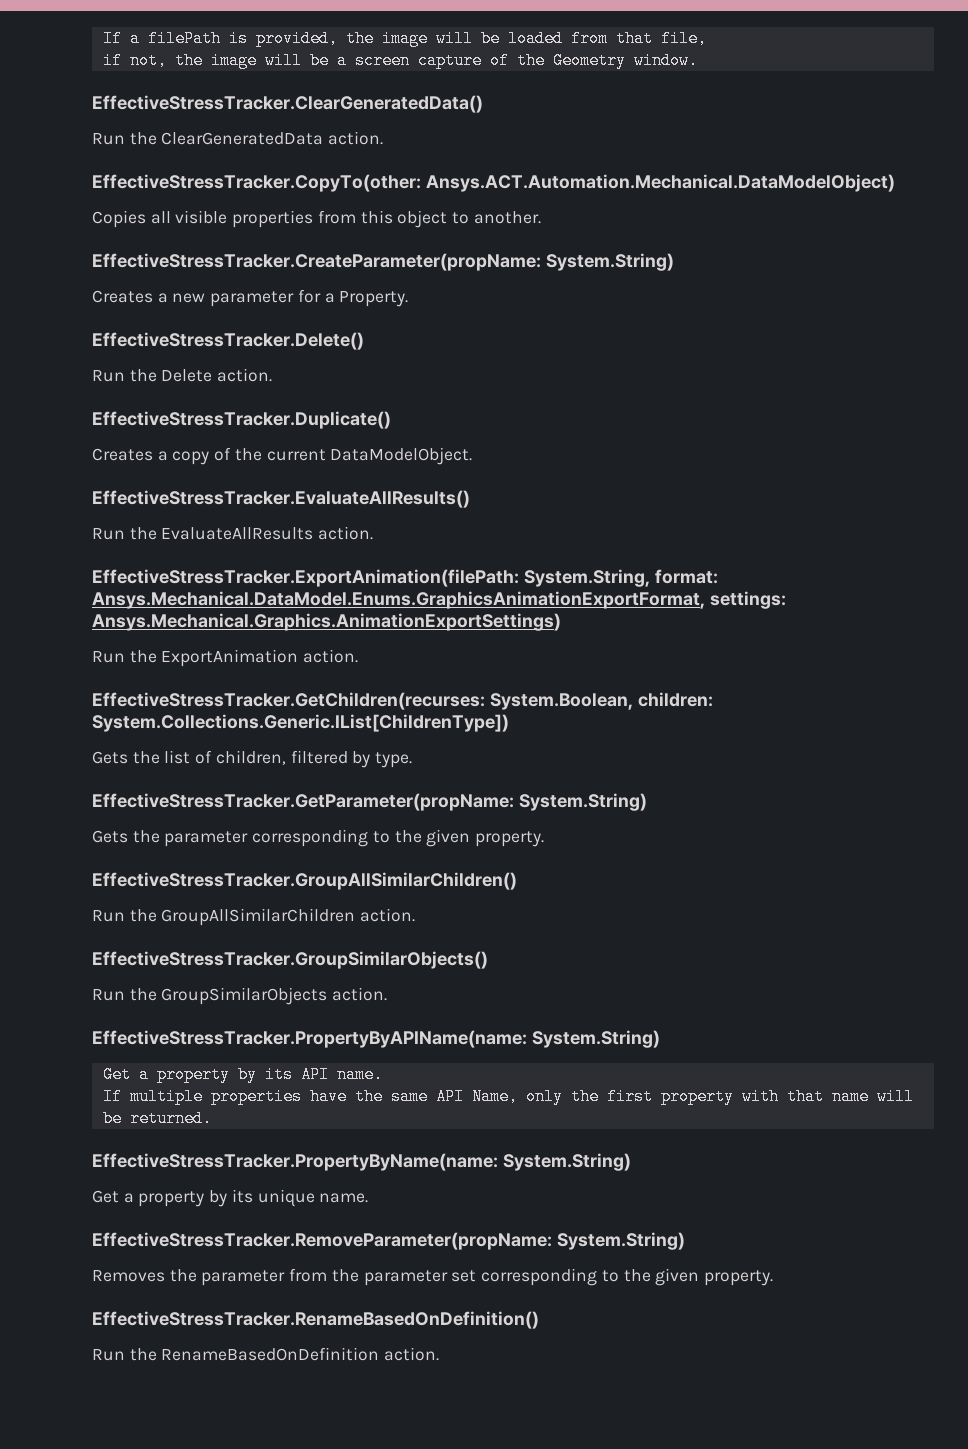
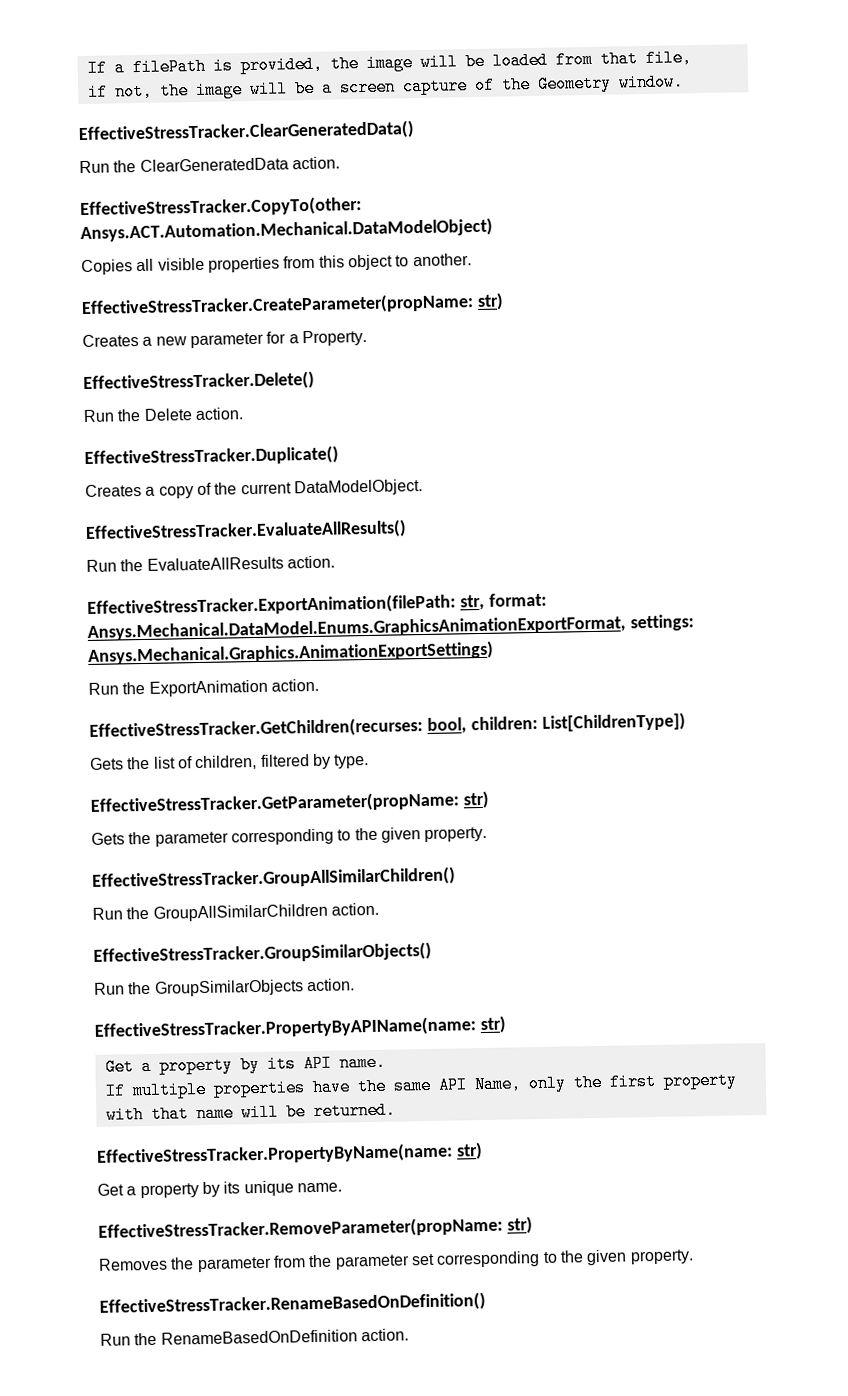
[545,253,674,271] System.String) -> [476,292,504,310] str)
[523,569,650,587] System.String, -> [459,594,485,611] str,
[489,692,713,710] [92,714,509,732] System.Boolean, children: System.Collections.Generic.IList[ChildrenType]) -> [426,712,686,734] bool, children: List[ChildrenType])
[518,793,647,811] System.String) -> [462,790,489,809] str)
[531,1030,660,1048] System.String) -> [479,1015,506,1034] str)
[502,1153,631,1171] System.String) -> [455,1142,483,1160] str)
[556,1232,685,1250] System.String) -> [506,1216,533,1234] str)

